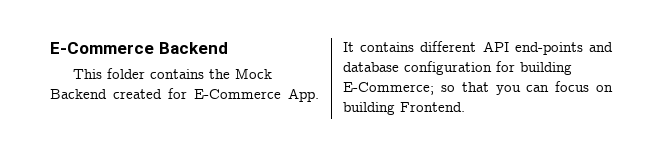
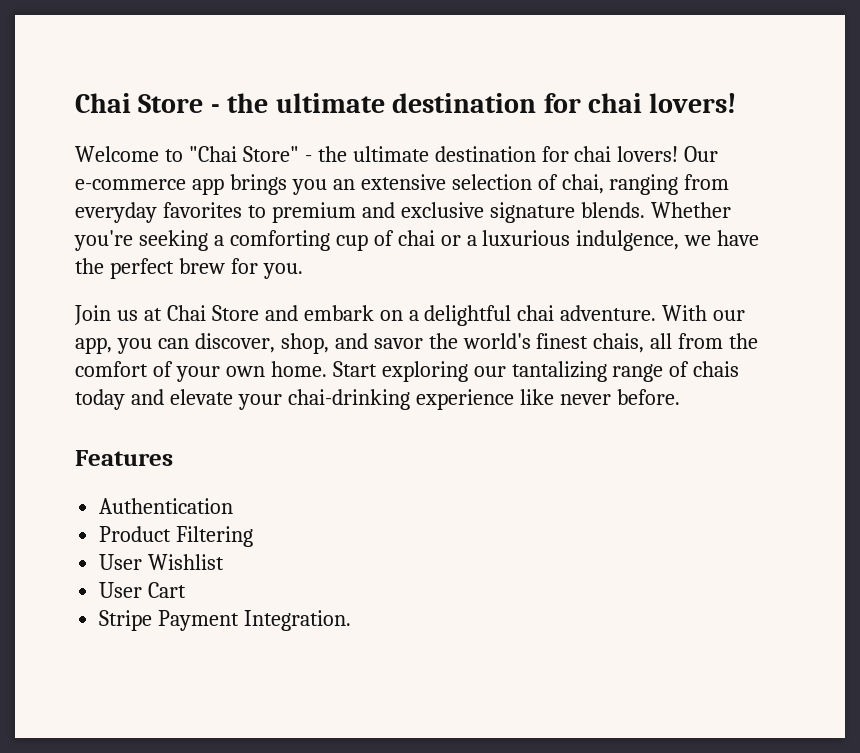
[50,42,228,54] [73,68,273,79] [50,88,319,102] [343,41,613,55] [343,61,572,75] [343,81,613,95] [343,102,465,115] E-Commerce Backend // This folder contains the Mock Backend created for E-Commerce App. It contains different API end-points and database configuration for building E-Commerce; so that you can focus on building Frontend. -> [75,93,737,113] [75,146,719,162] [75,174,730,195] [75,202,731,223] [74,230,760,251] [75,258,303,279] [74,305,746,326] [75,333,759,354] [75,361,740,382] [75,389,680,410] [75,450,173,466] [99,498,234,514] [99,526,254,547] [99,554,225,570] [99,582,187,598] [99,610,352,631] Chai Store - the ultimate destination for chai lovers! // Welcome to "Chai Store" - the ultimate destination for chai lovers! Our e-commerce app brings you an extensive selection of chai, ranging from everyday favorites to premium and exclusive signature blends. Whether you're seeking a comforting cup of chai or a luxurious indulgence, we have the perfect brew for you. // Join us at Chai Store and embark on a delightful chai adventure. With our app, you can discover, shop, and savor the world's finest chais, all from the comfort of your own home. Start exploring our tantalizing range of chais today and elevate your chai-drinking experience like never before. // Features // Authentication // Product Filtering // User Wishlist // User Cart // Stripe Payment Integration.

